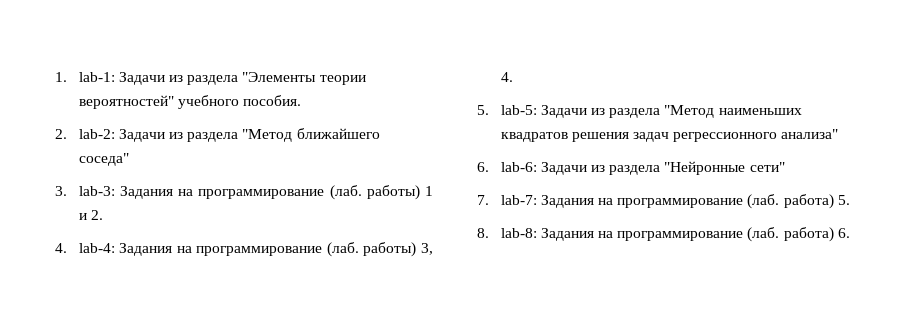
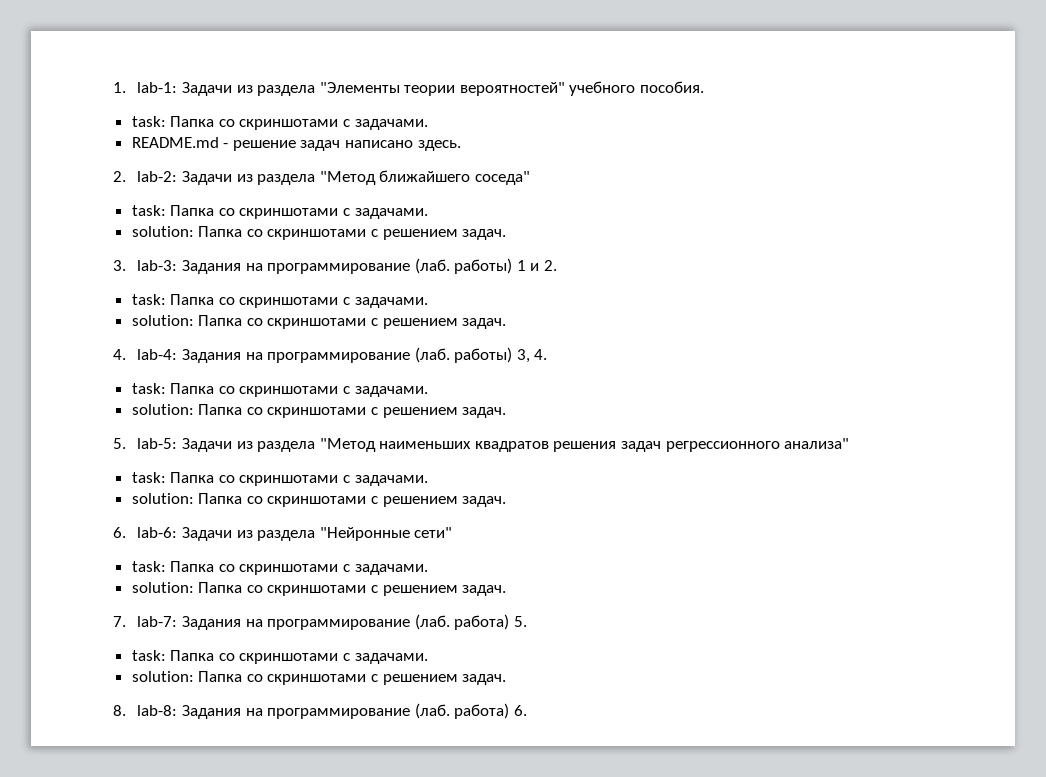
(301, 100) none -> [131,116,428,130] [131,137,461,151] // task: Папка со скриншотами с задачами. // README.md - решение задач написано здесь.
(129, 159) none -> [131,205,428,219] [131,226,507,240] // task: Папка со скриншотами с задачами. // solution: Папка со скриншотами с решением задач.
(103, 215) none -> [131,294,428,308] [131,315,507,329] // task: Папка со скриншотами с задачами. // solution: Папка со скриншотами с решением задач.
(513, 77) none -> [131,383,428,397] [131,404,507,418] // task: Папка со скриншотами с задачами. // solution: Папка со скриншотами с решением задач.
(839, 134) none -> [131,472,428,486] [131,493,507,507] // task: Папка со скриншотами с задачами. // solution: Папка со скриншотами с решением задач.
(785, 167) none -> [131,561,428,575] [131,582,507,596] // task: Папка со скриншотами с задачами. // solution: Папка со скриншотами с решением задач.
(850, 200) none -> [131,650,428,664] [131,671,507,685] // task: Папка со скриншотами с задачами. // solution: Папка со скриншотами с решением задач.

